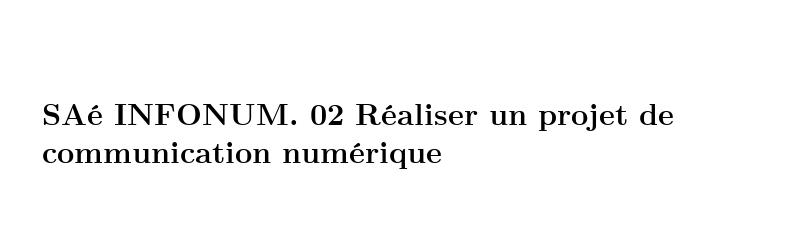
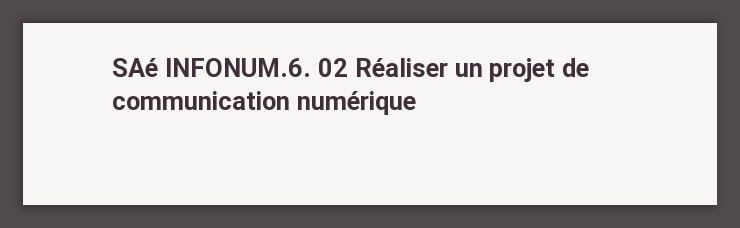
[114,104,299,125] INFONUM. -> [164,58,311,77] INFONUM.6.

